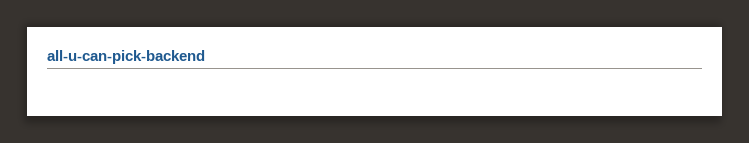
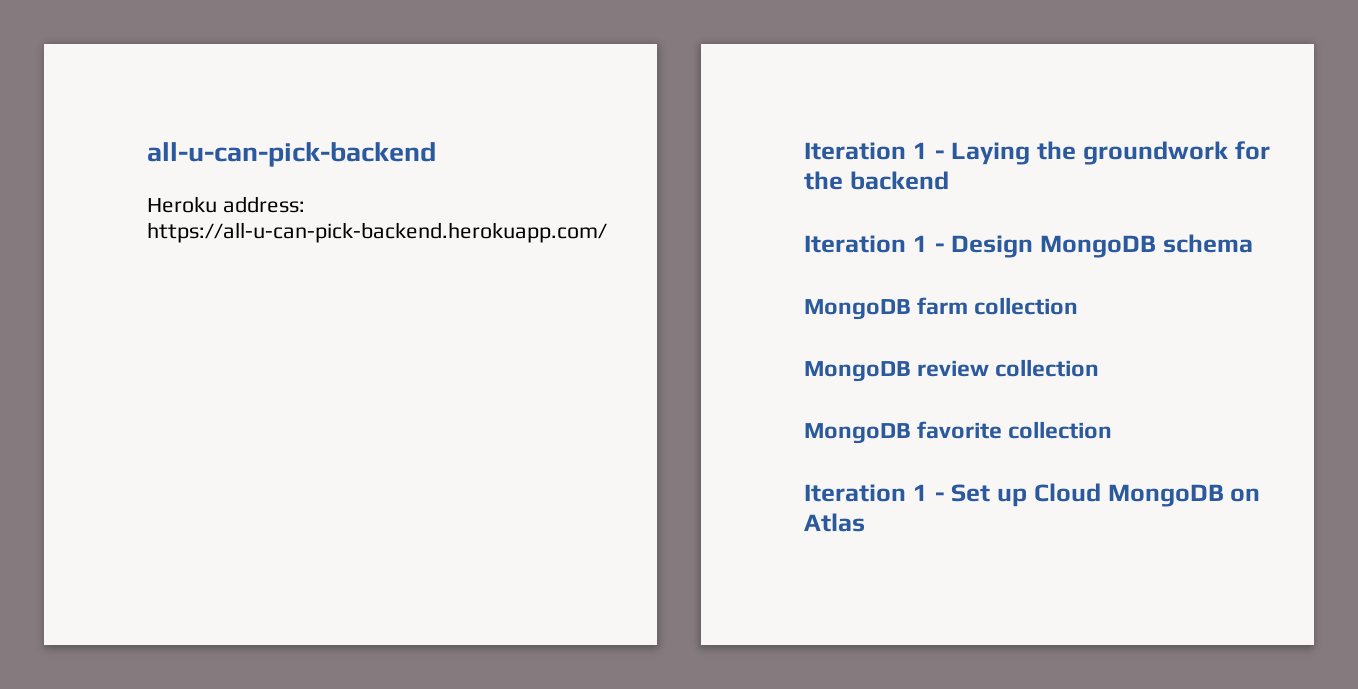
(205, 57) none -> [147,196,305,213] [147,222,607,243] [804,141,1270,165] [804,171,949,190] [804,234,1253,258] [804,297,1079,320] [804,359,1100,382] [804,421,1113,444] [804,483,1261,507] [804,513,865,532] // Heroku address: https://all-u-can-pick-backend.herokuapp.com/ // Iteration 1 - Laying the groundwork for the backend // Iteration 1 - Design MongoDB schema // MongoDB farm collection // MongoDB review collection // MongoDB favorite collection // Iteration 1 - Set up Cloud MongoDB on Atlas

